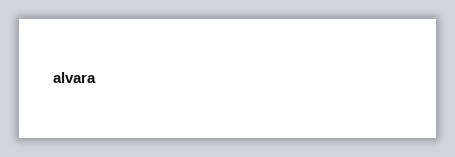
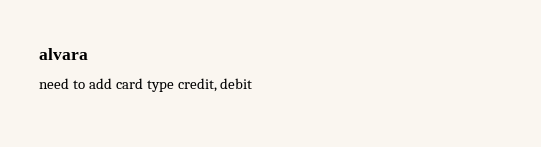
(96, 77) none -> [39,78,253,92] // need to add card type credit, debit

